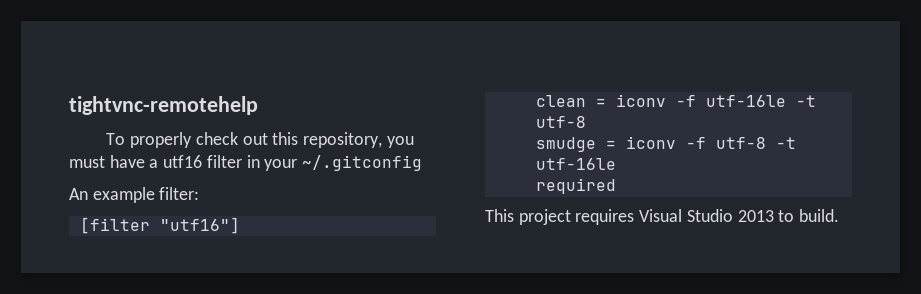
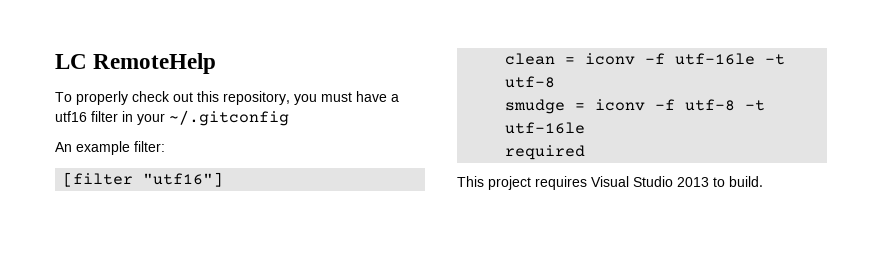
[69,96,258,115] tightvnc-remotehelp -> [55,53,217,74] LC RemoteHelp

